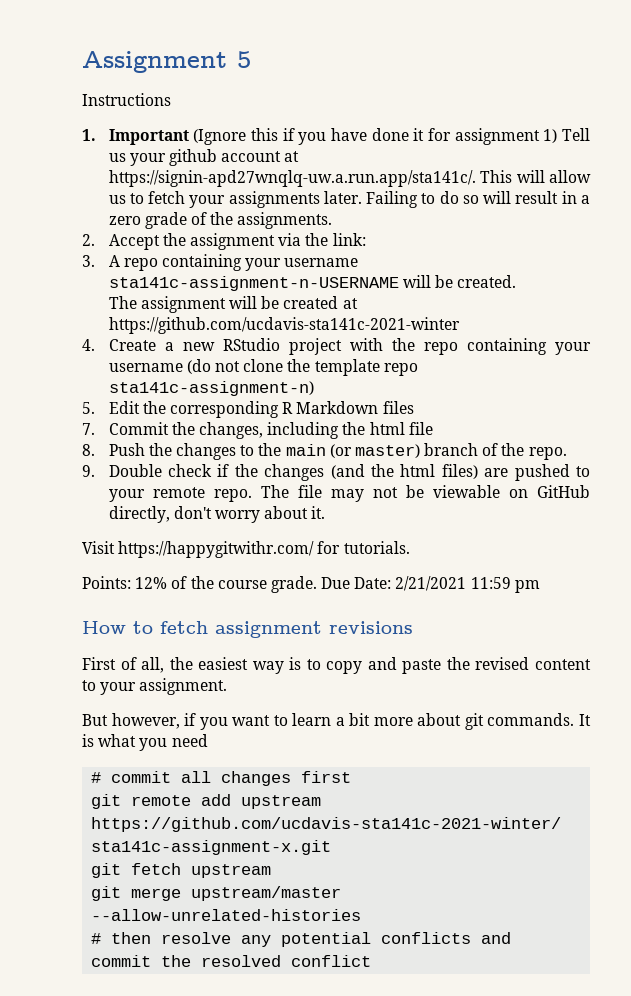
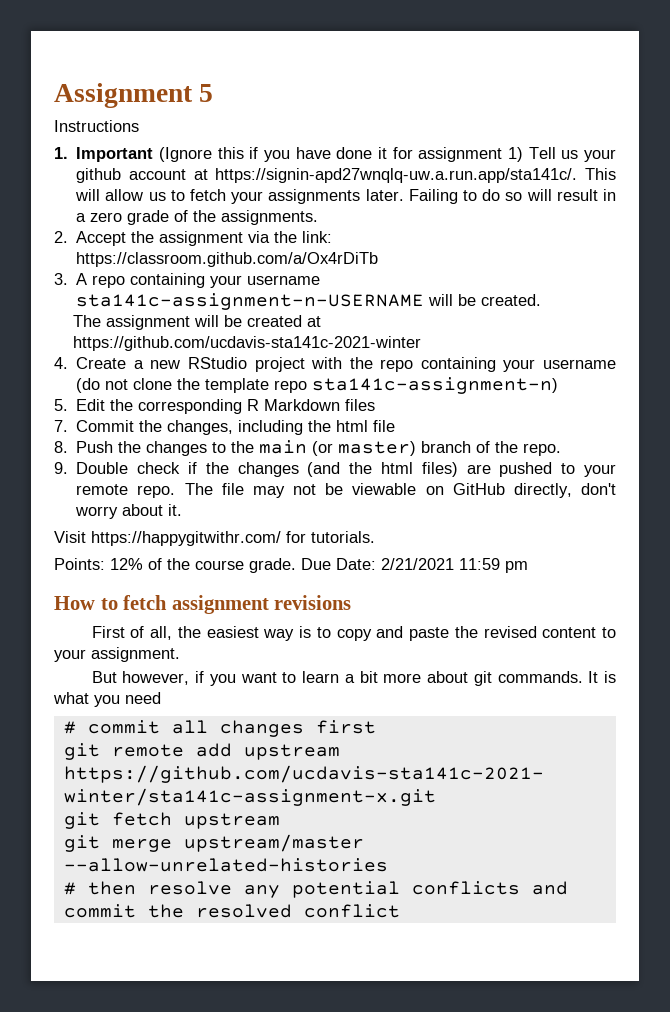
(366, 239) none -> [76,252,379,267] https://classroom.github.com/a/Ox4rDiTb

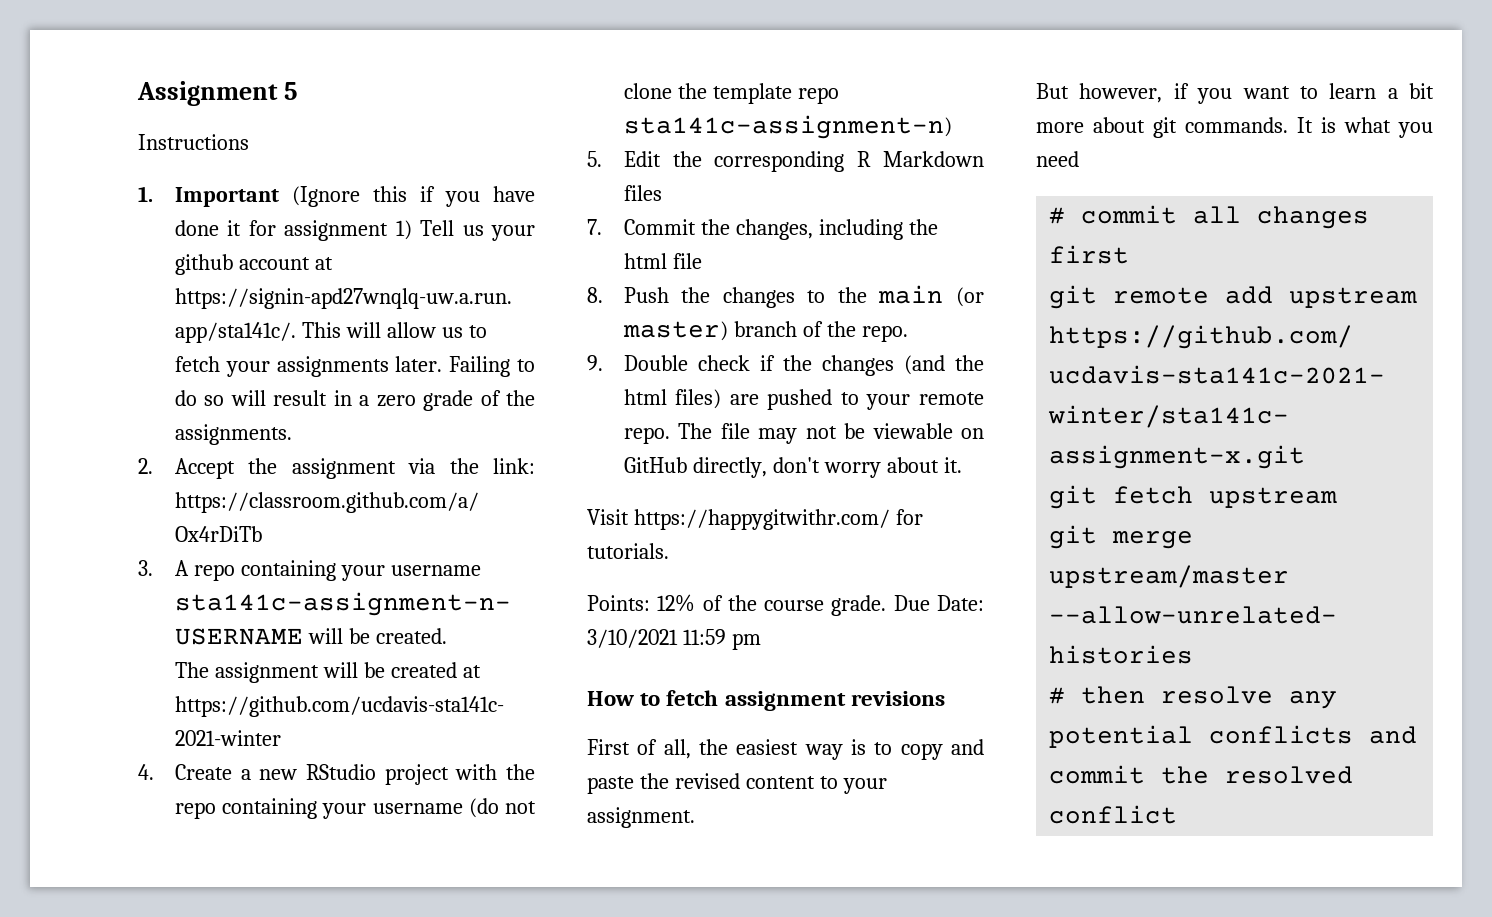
[381,558,454,570] 2/21/2021 -> [587,629,678,648] 3/10/2021

